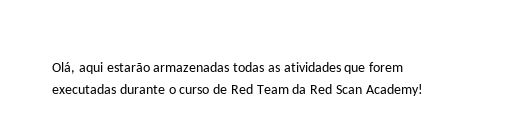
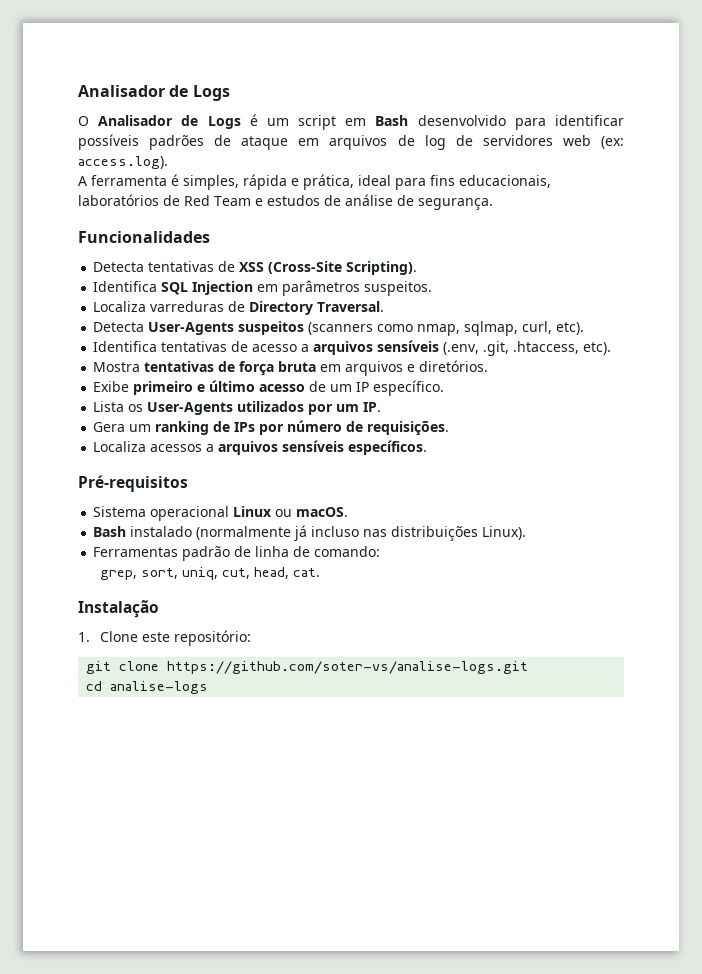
[52,62,404,74] [52,84,423,96] Olá, aqui estarão armazenadas todas as atividades que forem executadas durante o curso de Red Team da Red Scan Academy! -> [78,85,230,101] [78,114,624,130] [78,134,624,150] [78,156,168,169] [78,174,551,190] [78,194,493,210] [78,231,210,243] [93,261,418,275] [93,280,433,296] [93,301,385,315] [93,321,585,336] [93,340,612,356] [93,360,489,376] [93,380,445,396] [93,401,382,415] [93,420,450,436] [93,440,428,455] [78,475,188,492] [93,506,349,521] [93,525,527,541] [93,546,381,561] [100,567,321,580] [78,600,159,618] [78,630,252,646] [86,661,529,674] [86,681,209,694] Analisador de Logs // O Analisador de Logs é um script em Bash desenvolvido para identificar possíveis padrões de ataque em arquivos de log de servidores web (ex: access.log). // A ferramenta é simples, rápida e prática, ideal para fins educacionais, laboratórios de Red Team e estudos de análise de segurança. // Funcionalidades // Detecta tentativas de XSS (Cross-Site Scripting). // Identifica SQL Injection em parâmetros suspeitos. // Localiza varreduras de Directory Traversal. // Detecta User-Agents suspeitos (scanners como nmap, sqlmap, curl, etc). // Identifica tentativas de acesso a arquivos sensíveis (.env, .git, .htaccess, etc). // Mostra tentativas de força bruta em arquivos e diretórios. // Exibe primeiro e último acesso de um IP específico. // Lista os User-Agents utilizados por um IP. // Gera um ranking de IPs por número de requisições. // Localiza acessos a arquivos sensíveis específicos. // Pré-requisitos // Sistema operacional Linux ou macOS. // Bash instalado (normalmente já incluso nas distribuições Linux). // Ferramentas padrão de linha de comando: // grep, sort, uniq, cut, head, cat. // Instalação // 1. Clone este repositório: // git clone https://github.com/soter-vs/analise-logs.git // cd analise-logs

